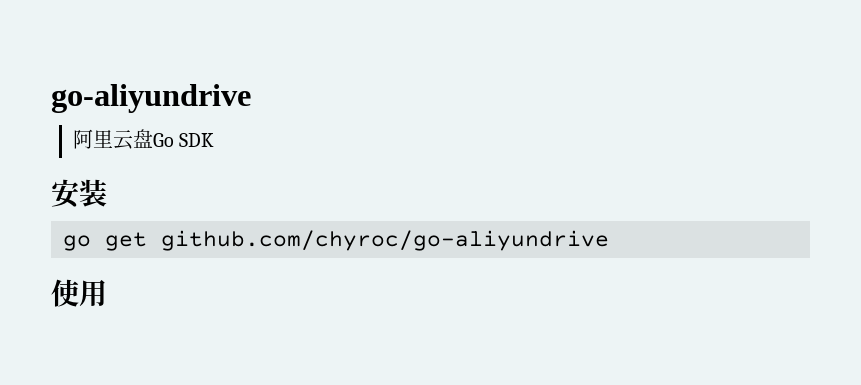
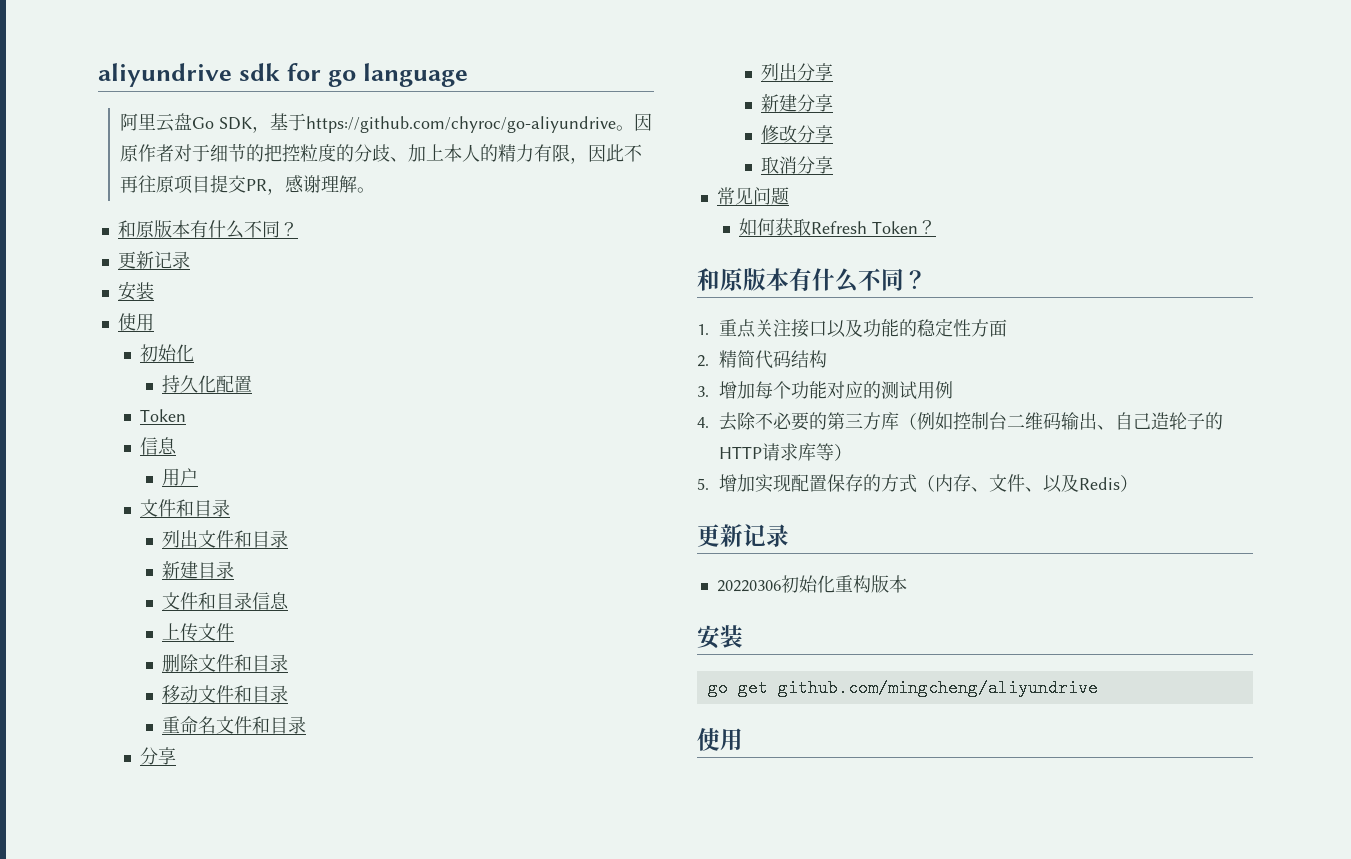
[51,84,251,113] go-aliyundrive -> [98,63,468,87] aliyundrive sdk for go language
(215, 140) none -> [252,113,653,133] [120,144,643,164] [120,175,376,195] [117,220,298,239] [117,251,190,269] [117,281,154,301] [117,313,154,331] [140,344,195,362] [162,375,253,393] [140,409,187,422] [140,437,178,455] [162,468,199,486] [140,499,231,517] [162,530,289,548] [162,561,235,579] [162,592,290,610] [162,623,235,642] [162,654,289,672] [162,685,289,703] [162,716,307,734] [140,747,177,765] [761,63,834,81] [761,94,834,112] [761,125,834,143] [761,156,834,174] [716,187,789,205] [739,218,937,236] [697,268,927,293] [697,318,1008,338] [697,350,828,369] [697,381,954,400] [697,412,1224,431] [719,443,853,461] [697,474,1139,493] [697,524,789,547] [716,575,907,593] ，基于https://github.com/chyroc/go-aliyundrive。因原作者对于细节的把控粒度的分歧、加上本人的精力有限，因此不再往原项目提交PR，感谢理解。 // 和原版本有什么不同？ // 更新记录 // 安装 // 使用 // 初始化 // 持久化配置 // Token // 信息 // 用户 // 文件和目录 // 列出文件和目录 // 新建目录 // 文件和目录信息 // 上传文件 // 删除文件和目录 // 移动文件和目录 // 重命名文件和目录 // 分享 // 列出分享 // 新建分享 // 修改分享 // 取消分享 // 常见问题 // 如何获取Refresh Token？ // 和原版本有什么不同？ // 1.重点关注接口以及功能的稳定性方面 // 2.精简代码结构 // 3.增加每个功能对应的测试用例 // 4.去除不必要的第三方库（例如控制台二维码输出、自己造轮子的HTTP请求库等） // 5.增加实现配置保存的方式（内存、文件、以及Redis） // 更新记录 // 20220306初始化重构版本
[161,230,609,251] github.com/chyroc/go-aliyundrive -> [777,679,1098,697] github.com/mingcheng/aliyundrive

